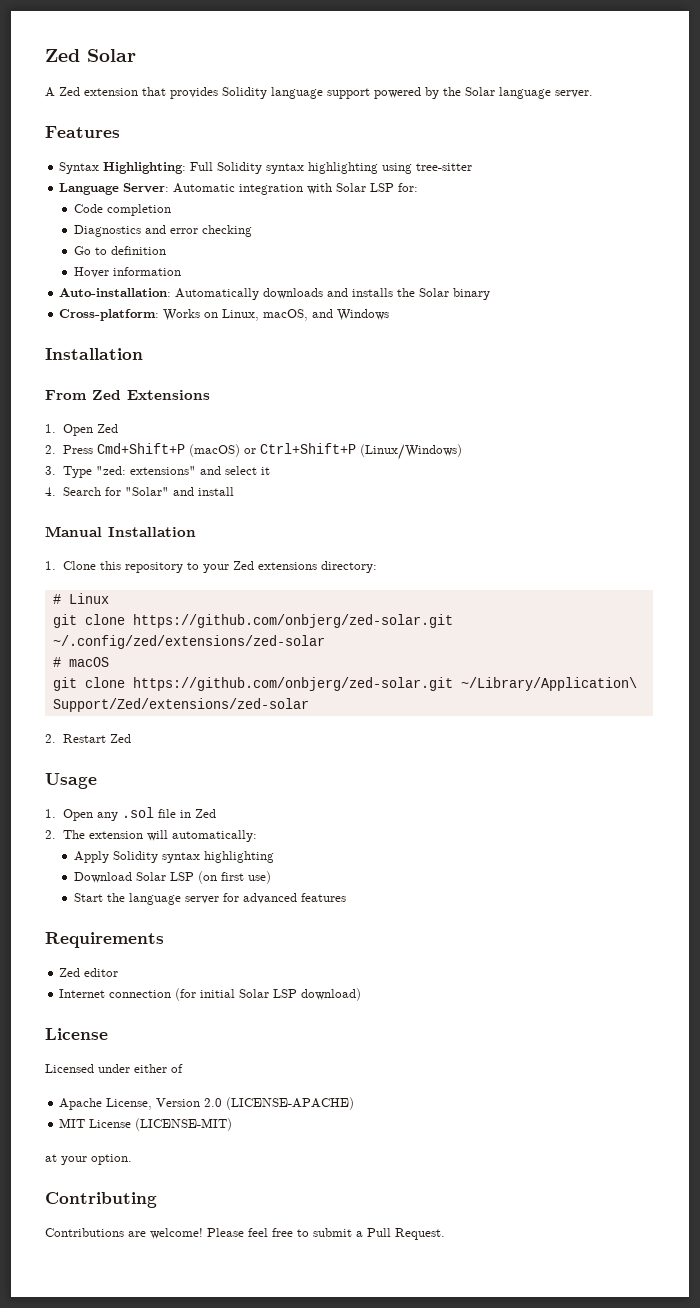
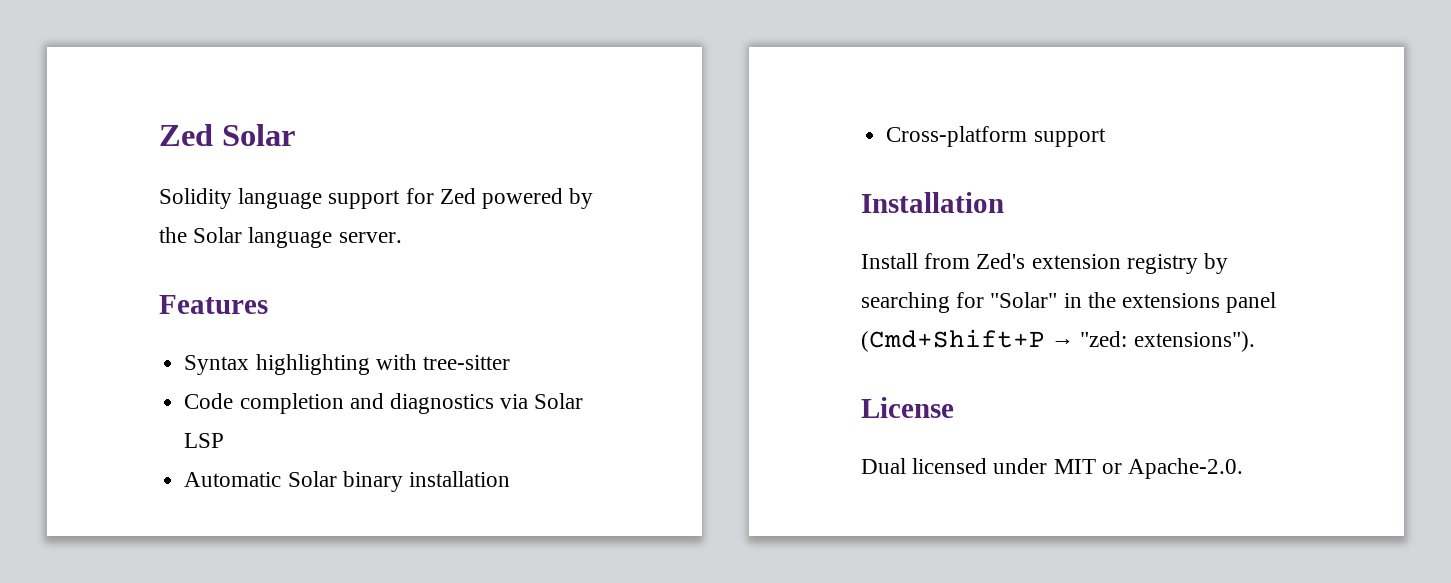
[45,87,218,99] A Zed extension that provides -> (295, 135) none
(370, 93) none -> [405,188,476,204] for Zed
[103,162,473,174] [59,183,419,195] [73,204,171,216] [73,225,252,237] [73,246,166,255] [73,267,181,278] [59,288,491,300] [59,309,390,321] [45,348,143,360] [45,390,210,400] [45,424,118,436] [45,443,462,460] [45,466,270,478] [45,487,234,496] [45,526,196,537] [45,561,377,573] [52,593,109,604] [52,614,453,628] [52,635,325,649] [52,657,109,667] [52,677,637,691] [52,698,309,712] [45,734,131,743] [45,773,97,789] [45,807,216,821] [45,830,257,842] [73,851,274,863] [73,871,271,884] [73,893,346,905] [45,932,164,948] [59,968,119,977] [59,988,362,1001] [45,1028,108,1040] [45,1064,183,1073] [59,1097,355,1110] [59,1118,233,1131] [45,1154,132,1165] [45,1192,157,1208] [45,1228,445,1240] Highlighting: Full Solidity syntax highlighting using tree-sitter // Language Server: Automatic integration with Solar LSP for: // Code completion // Diagnostics and error checking // Go to definition // Hover information // Auto-installation: Automatically downloads and installs the Solar binary // Cross-platform: Works on Linux, macOS, and Windows // Installation // From Zed Extensions // 1. Open Zed // 2. Press Cmd+Shift+P (macOS) or Ctrl+Shift+P (Linux/Windows) // 3. Type "zed: extensions" and select it // 4. Search for "Solar" and install // Manual Installation // 1. Clone this repository to your Zed extensions directory: // # Linux // git clone https://github.com/onbjerg/zed-solar.git ~/.config/zed/extensions/zed-solar // # macOS // git clone https://github.com/onbjerg/zed-solar.git ~/Library/Application\ Support/Zed/extensions/zed-solar // 2. Restart Zed // Usage // 1. Open any .sol file in Zed // 2. The extension will automatically: // Apply Solidity syntax highlighting // Download Solar LSP (on first use) // Start the language server for advanced features // Requirements // Zed editor // Internet connection (for initial Solar LSP download) // License // Licensed under either of // Apache License, Version 2.0 (LICENSE-APACHE) // MIT License (LICENSE-MIT) // at your option. // Contributing // Contributions are welcome! Please feel free to submit a Pull Request. -> [255,354,510,375] [184,393,584,414] [184,433,225,448] [184,471,510,492] [886,126,1106,147] [861,192,1004,213] [861,253,1229,274] [861,292,1277,313] [861,329,1255,352] [861,397,954,418] [861,458,1244,479] highlighting with tree-sitter // Code completion and diagnostics via Solar LSP // Automatic Solar binary installation // Cross-platform support // Installation // Install from Zed's extension registry by searching for "Solar" in the extensions panel (Cmd+Shift+P → "zed: extensions"). // License // Dual licensed under MIT or Apache-2.0.

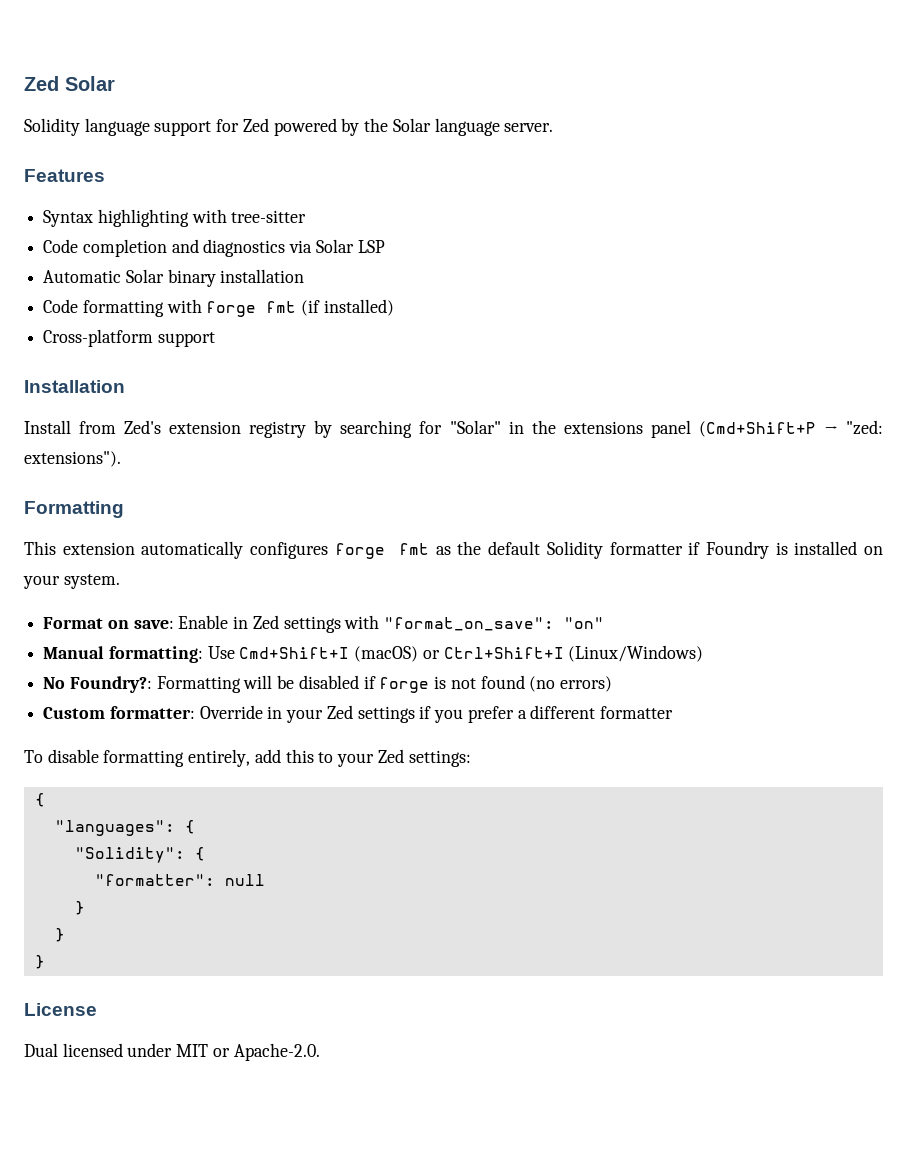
(510, 479) none -> [43,299,394,317] // Code formatting with forge fmt (if installed)
(1255, 341) none -> [24,501,124,518] [24,541,883,559] [23,574,120,589] [43,615,605,633] [43,645,704,663] [43,675,612,693] [43,705,673,723] [24,749,471,767] [34,793,45,807] [54,820,195,836] [74,847,205,863] [94,874,265,886] [74,901,85,915] [54,928,65,942] [34,955,45,969] // Formatting // This extension automatically configures forge fmt as the default Solidity formatter if Foundry is installed on your system. // Format on save: Enable in Zed settings with "format_on_save": "on" // Manual formatting: Use Cmd+Shift+I (macOS) or Ctrl+Shift+I (Linux/Windows) // No Foundry?: Formatting will be disabled if forge is not found (no errors) // Custom formatter: Override in your Zed settings if you prefer a different formatter // To disable formatting entirely, add this to your Zed settings: // { // "languages": { // "Solidity": { // "formatter": null // } // } // }

